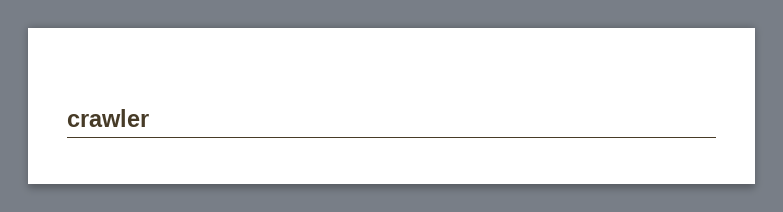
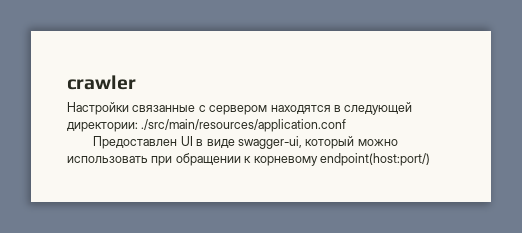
(149, 118) none -> [67,102,413,115] [67,119,347,132] [93,136,398,149] [67,153,430,166] // Настройки связанные с сервером находятся в следующей директории: ./src/main/resources/application.conf // Предоставлен UI в виде swagger-ui, который можно использовать при обращении к корневому endpoint(host:port/)

